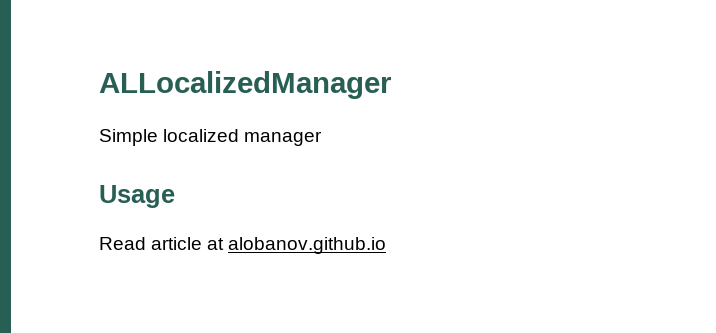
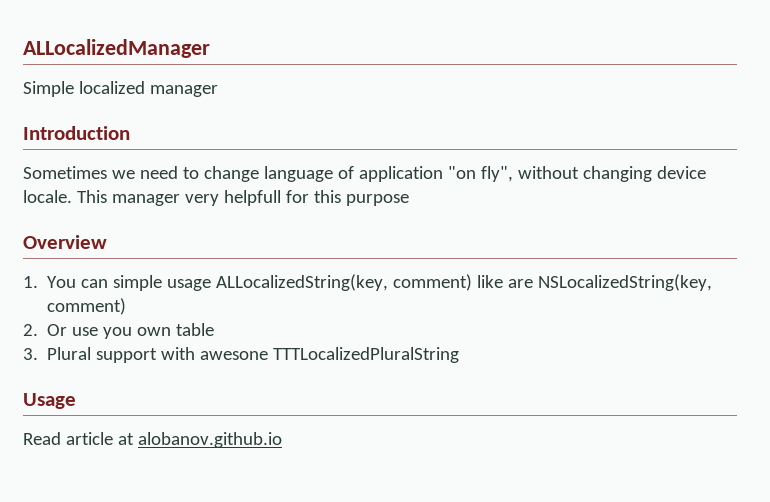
(323, 138) none -> [23,126,130,140] [23,166,706,182] [23,190,409,206] [23,235,107,249] [23,274,713,291] [47,298,127,315] [23,323,215,339] [23,347,460,363] // Introduction // Sometimes we need to change language of application "on fly", without changing device locale. This manager very helpfull for this purpose // Overview // 1. You can simple usage ALLocalizedString(key, comment) like are NSLocalizedString(key, comment) // 2. Or use you own table // 3. Plural support with awesone TTTLocalizedPluralString

